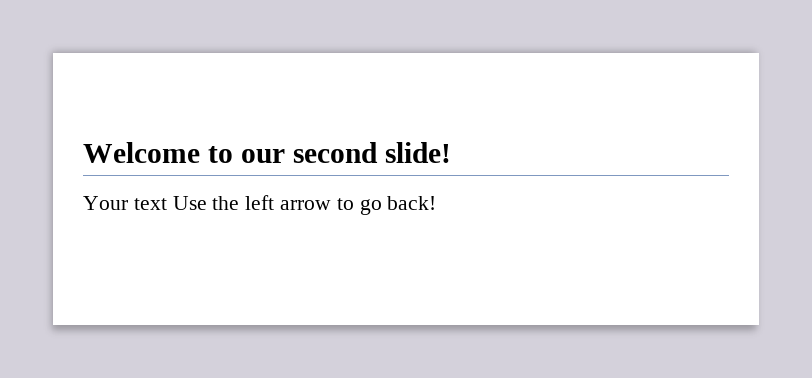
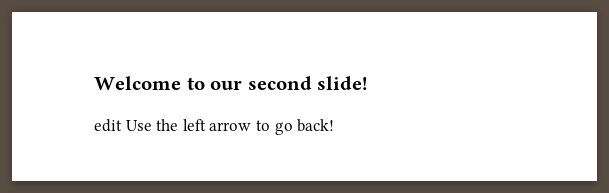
[83,196,167,210] Your text -> [94,119,122,132] edit

